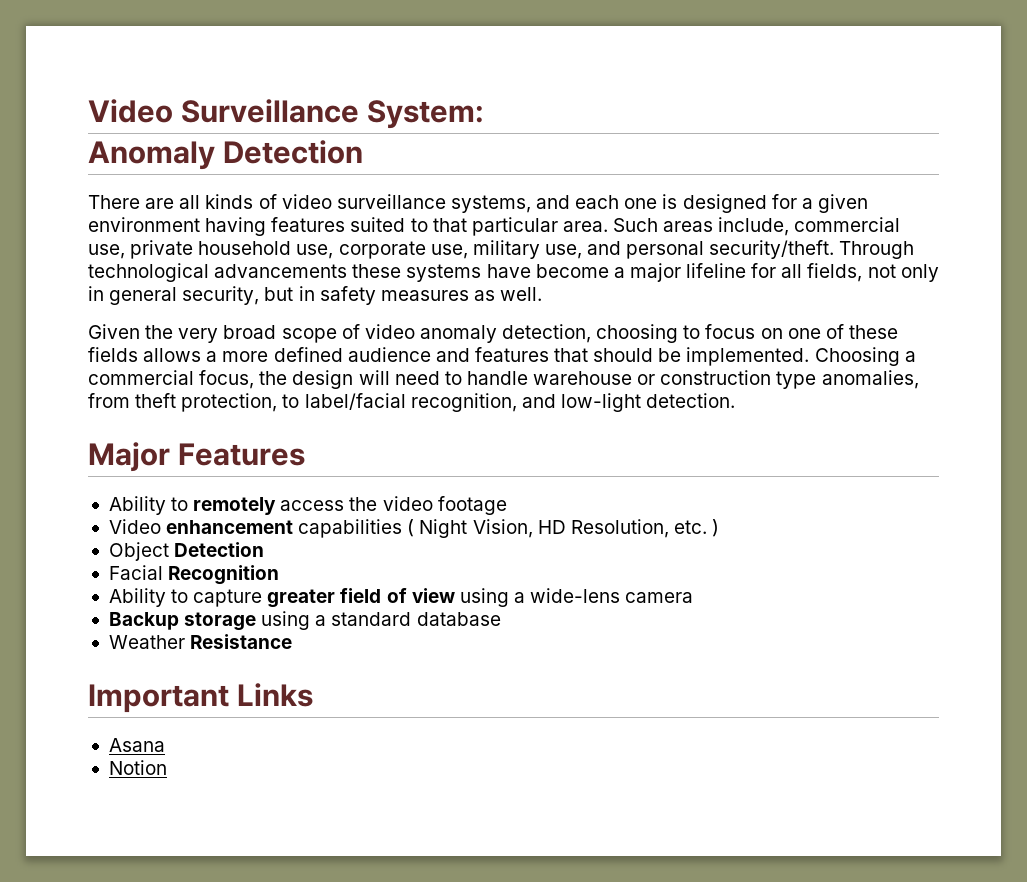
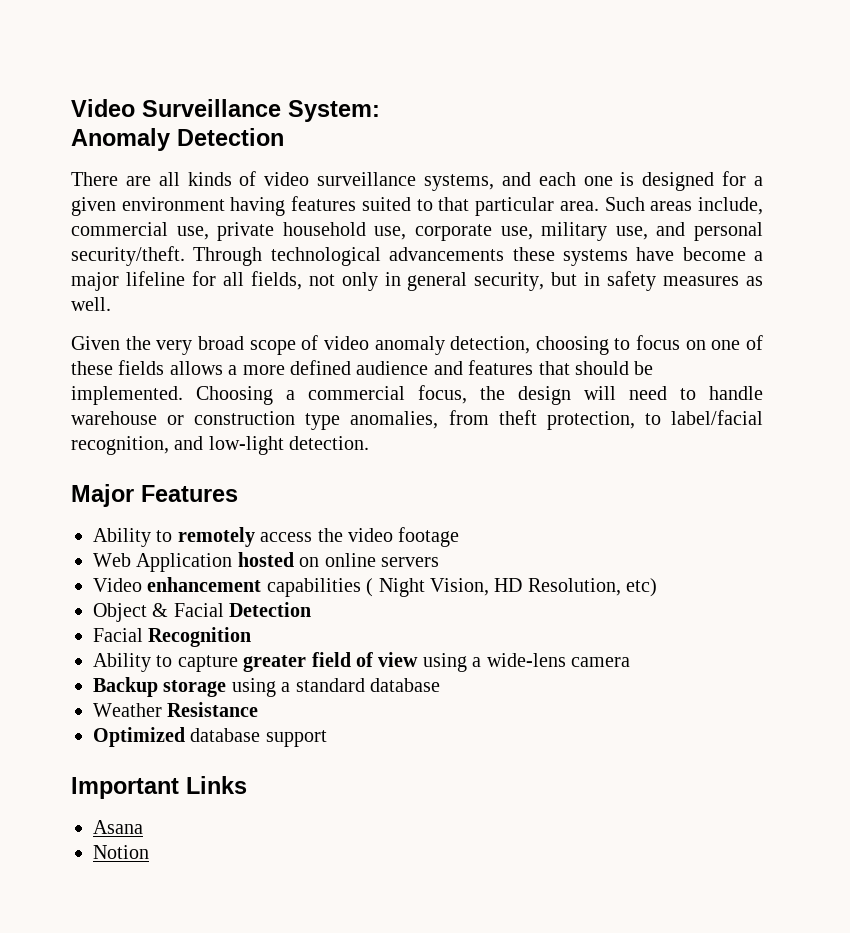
(507, 505) none -> [93,552,439,572] // Web Application hosted on online servers
[673,519,720,537] etc. ) -> [626,578,658,597] etc)
(169, 551) none -> [152,603,224,617] & Facial
(293, 641) none -> [93,727,327,747] // Optimized database support

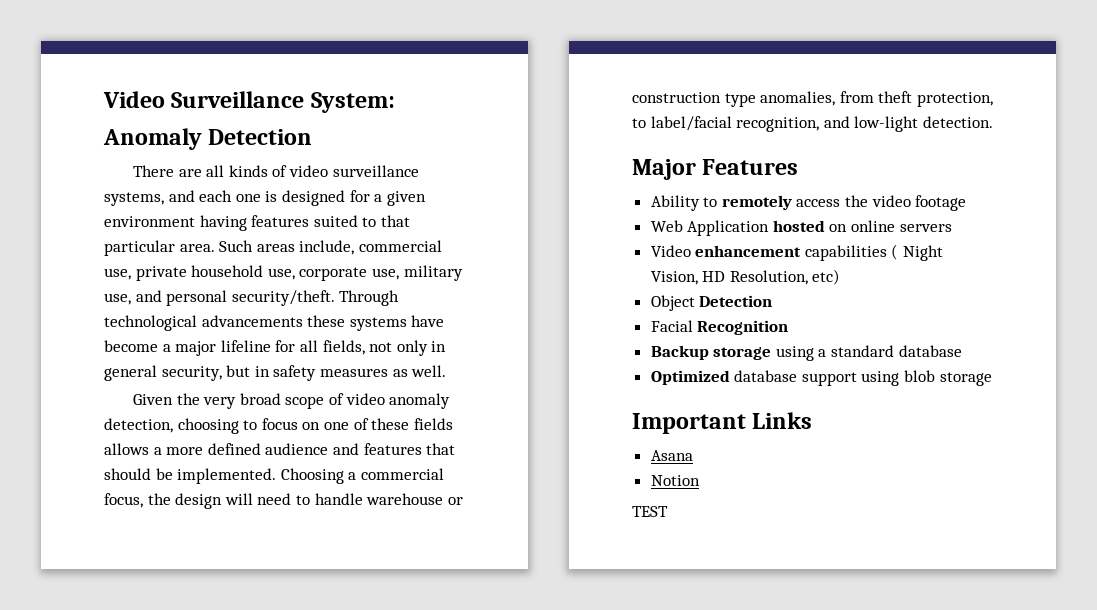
[152,603,224,617] & Facial -> (695, 303) none
[93,652,630,672] // Ability to capture greater field of view using a wide-lens camera -> (789, 327) none
[93,702,259,717] // Weather Resistance -> (962, 351) none
(327, 738) none -> [861,370,992,386] using blob storage
(149, 852) none -> [632,506,668,517] // TEST

